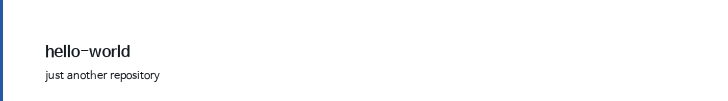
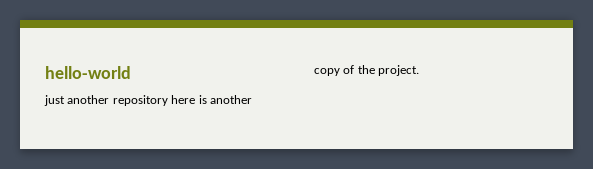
(160, 77) none -> [171,95,252,104] [314,65,420,76] here is another copy of the project.

